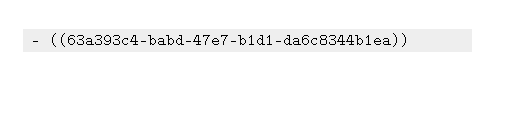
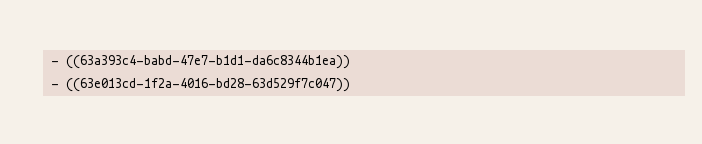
(410, 40) none -> [51,78,351,92] // - ((63e013cd-1f2a-4016-bd28-63d529f7c047))

